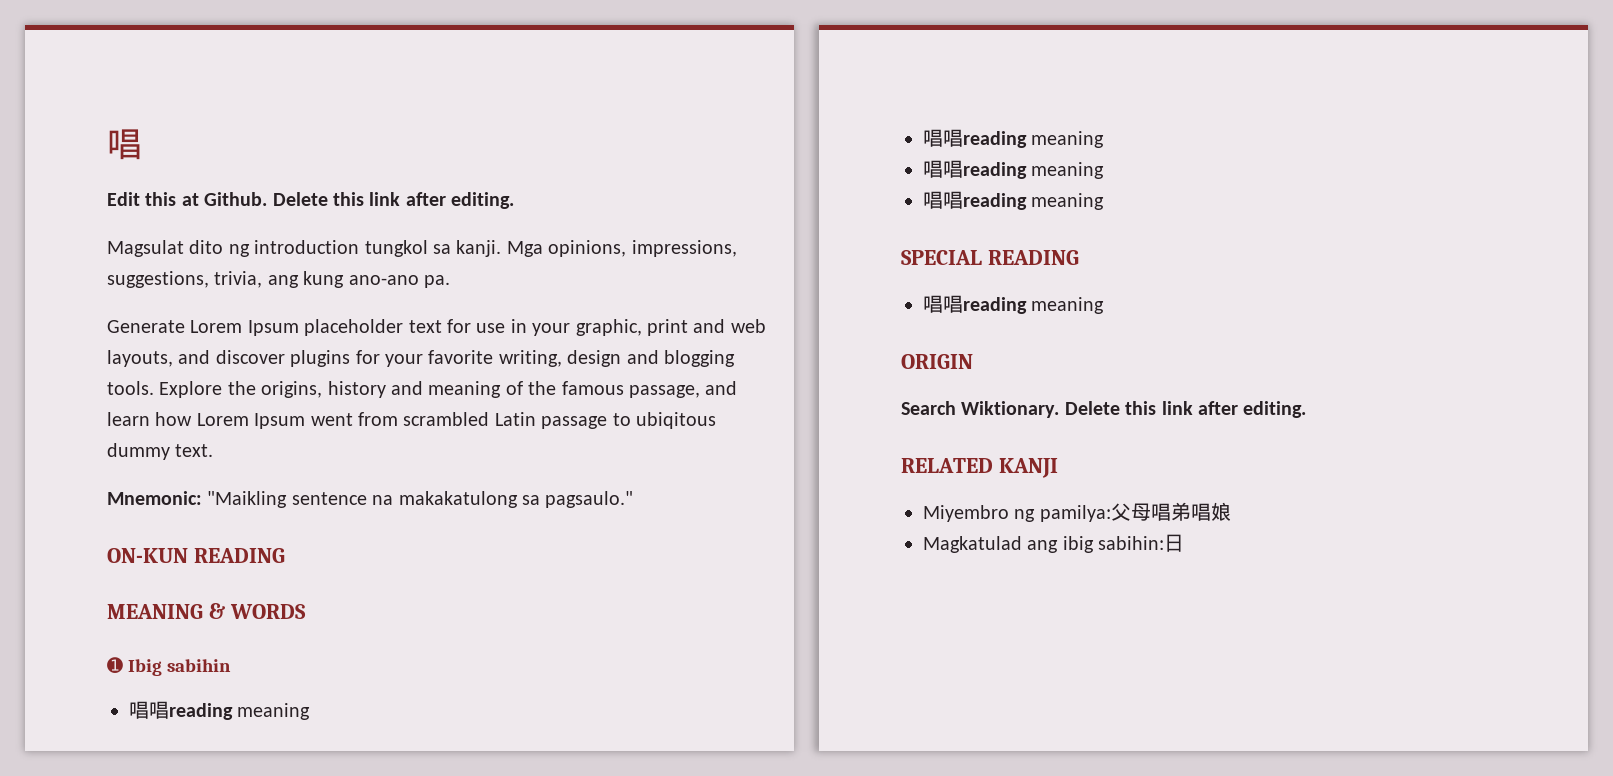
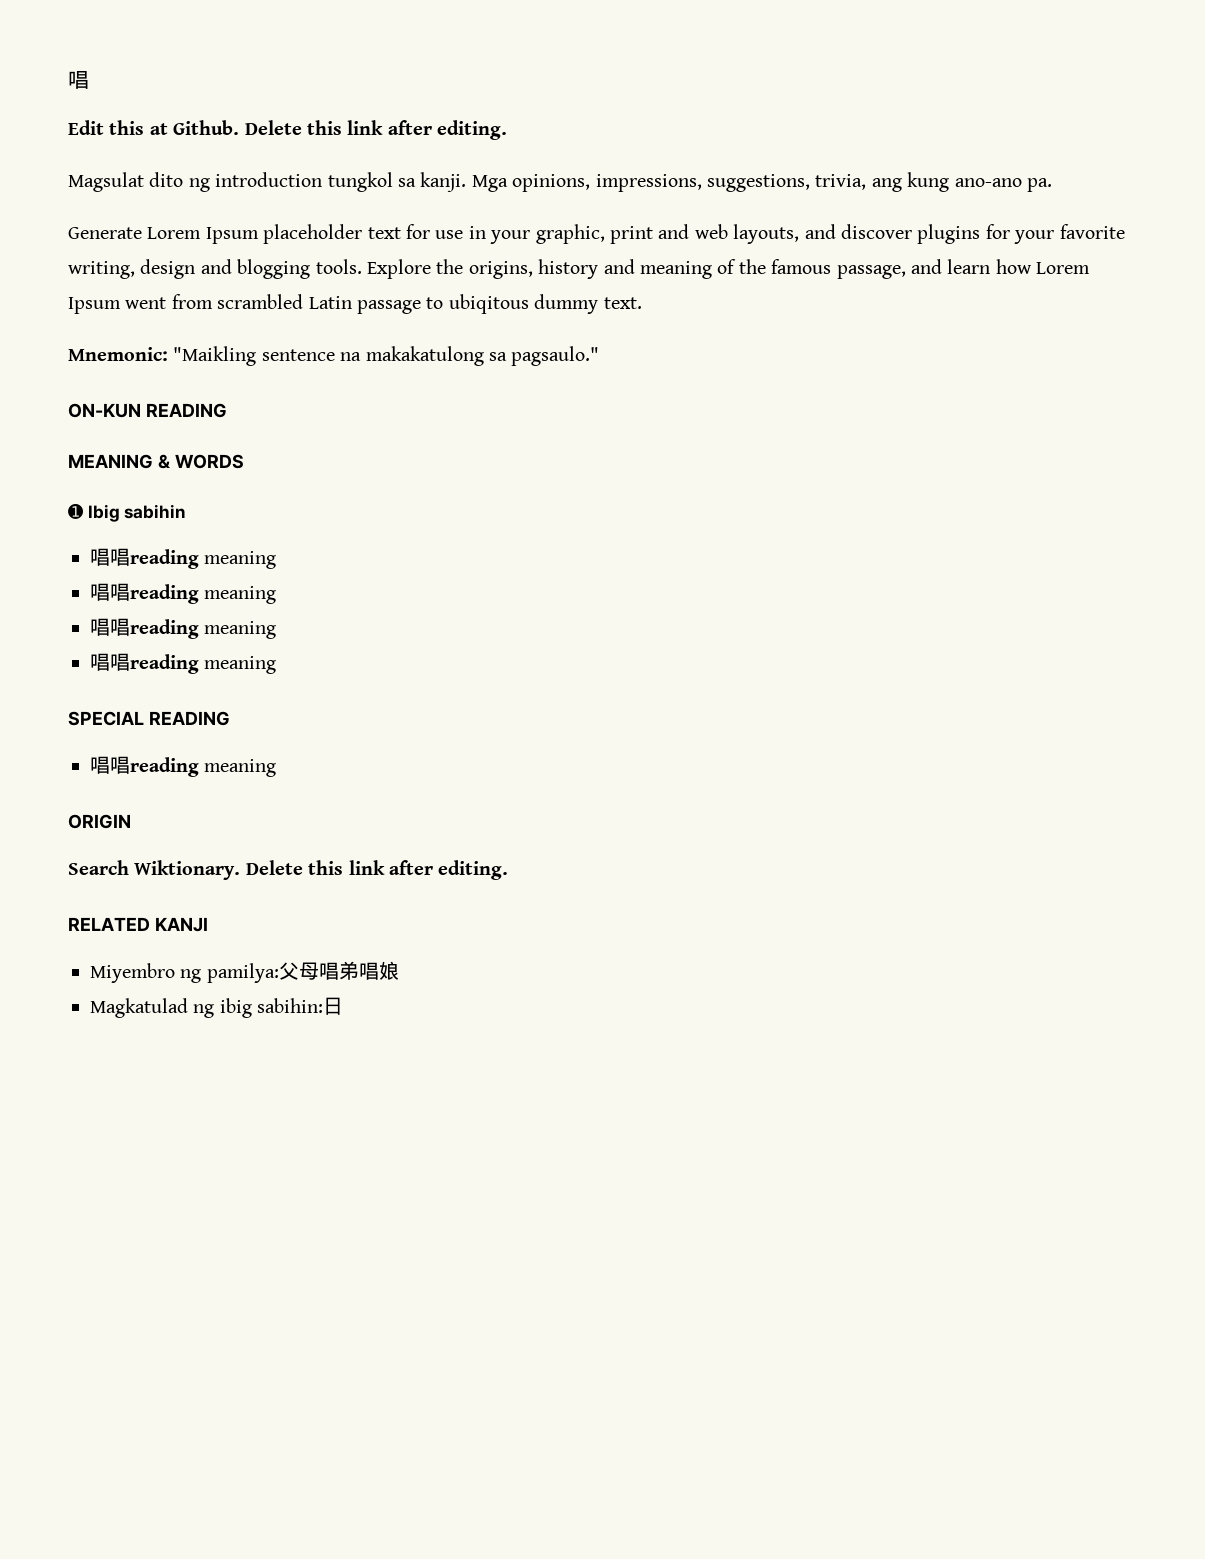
[1027,540,1059,553] ang -> [193,1004,215,1018] ng

